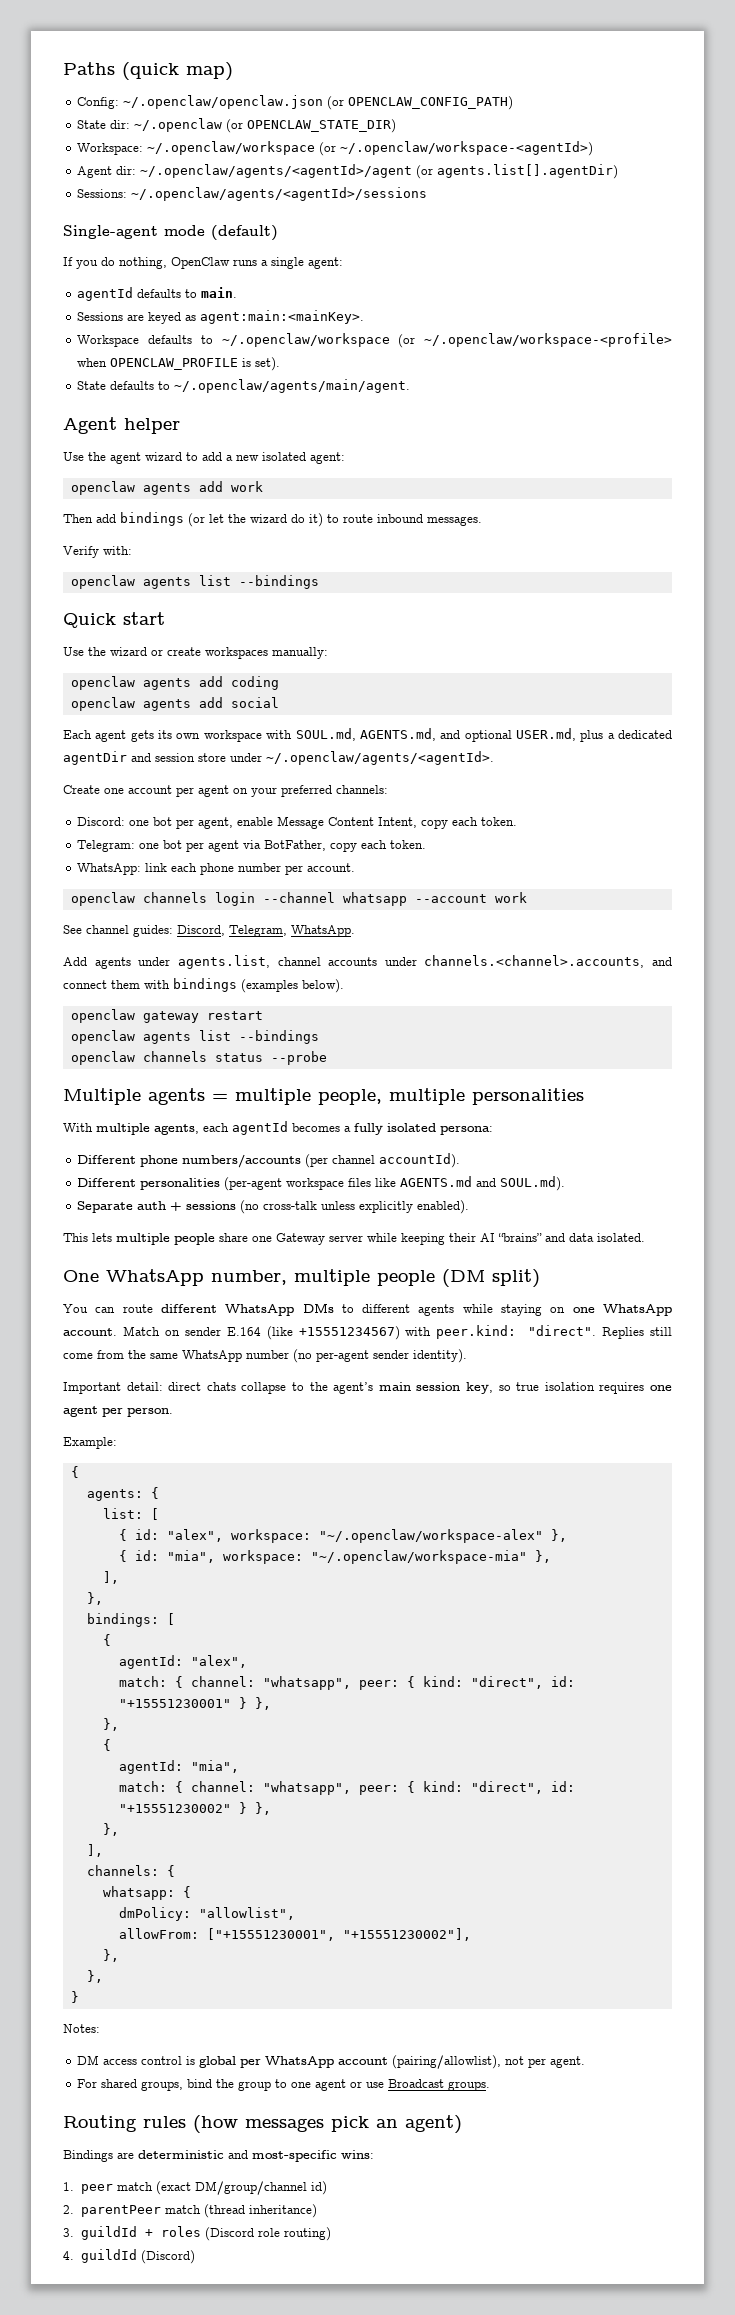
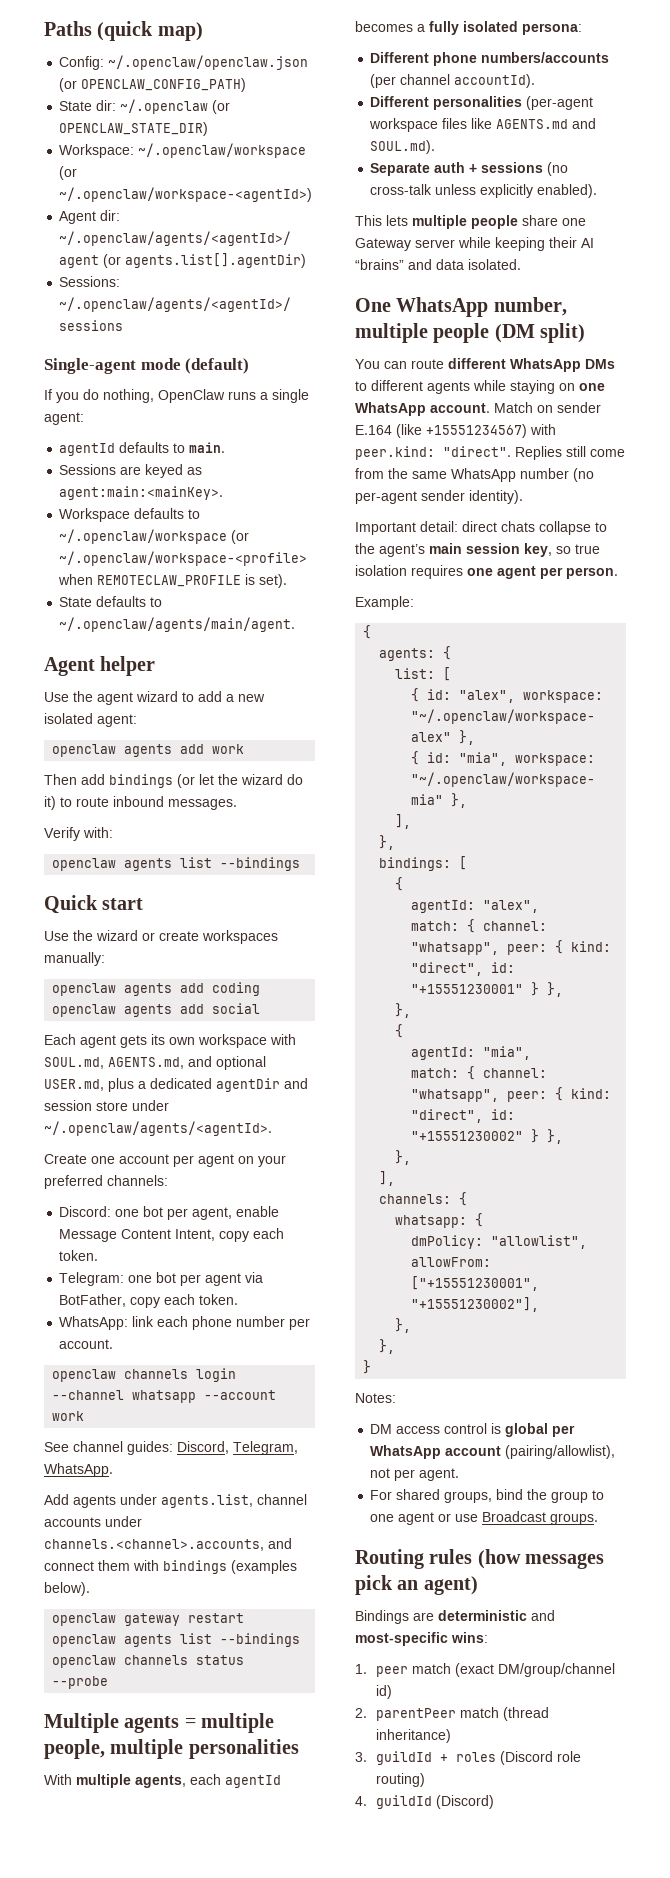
[110,358,239,370] OPENCLAW_PROFILE -> [97,575,242,587] REMOTECLAW_PROFILE

